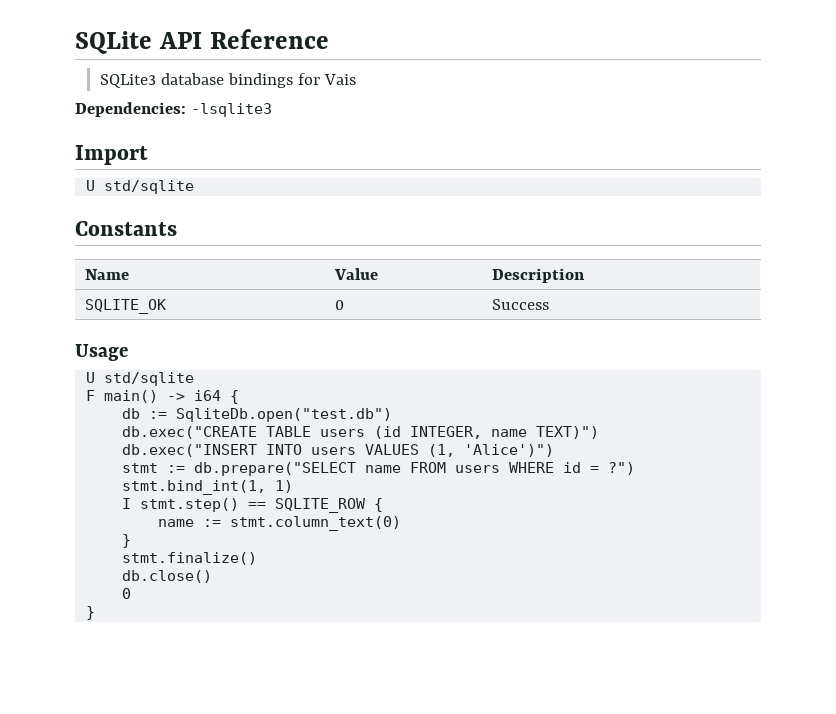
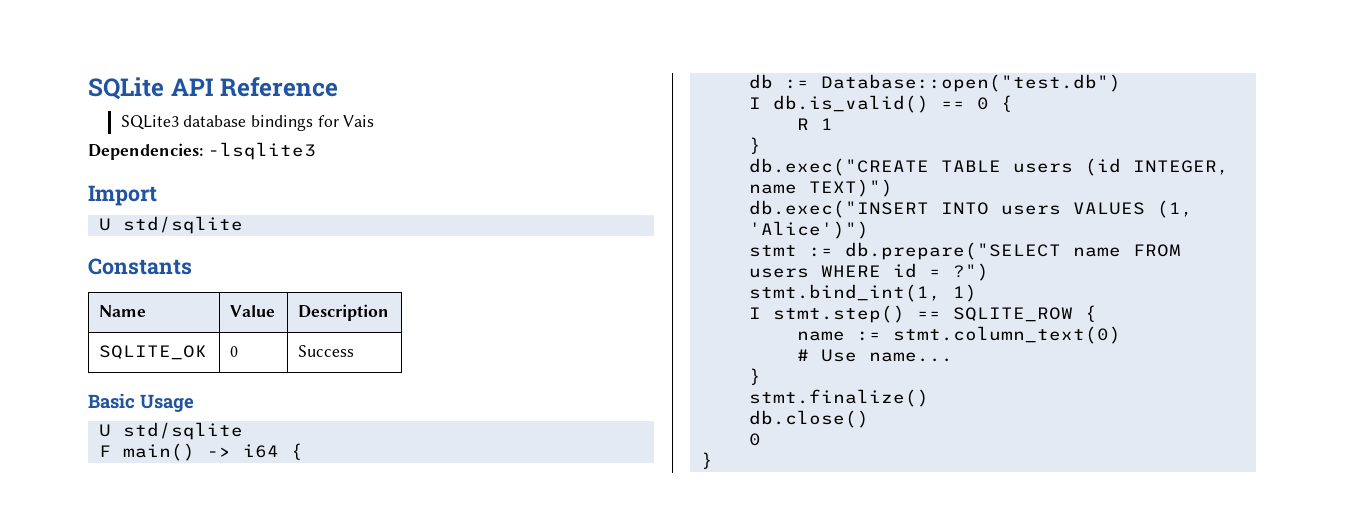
(549, 304) none -> [88,393,135,409] Basic
[176,408,393,422] SqliteDb.open("test.db") -> [820,74,1121,92] [748,95,1013,113] [796,118,833,130] [748,137,761,154] Database::open("test.db") // I db.is_valid() == 0 { // R 1 // }
(402, 523) none -> [796,349,953,362] // # Use name...

